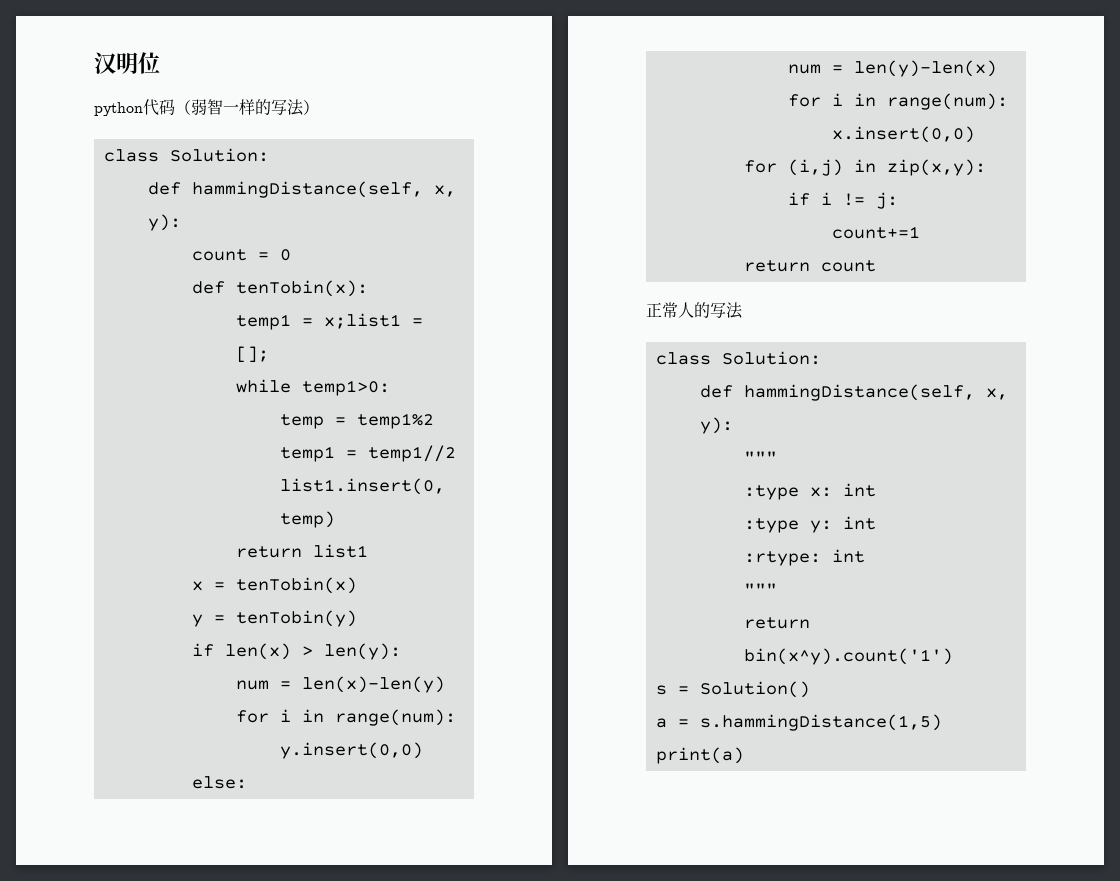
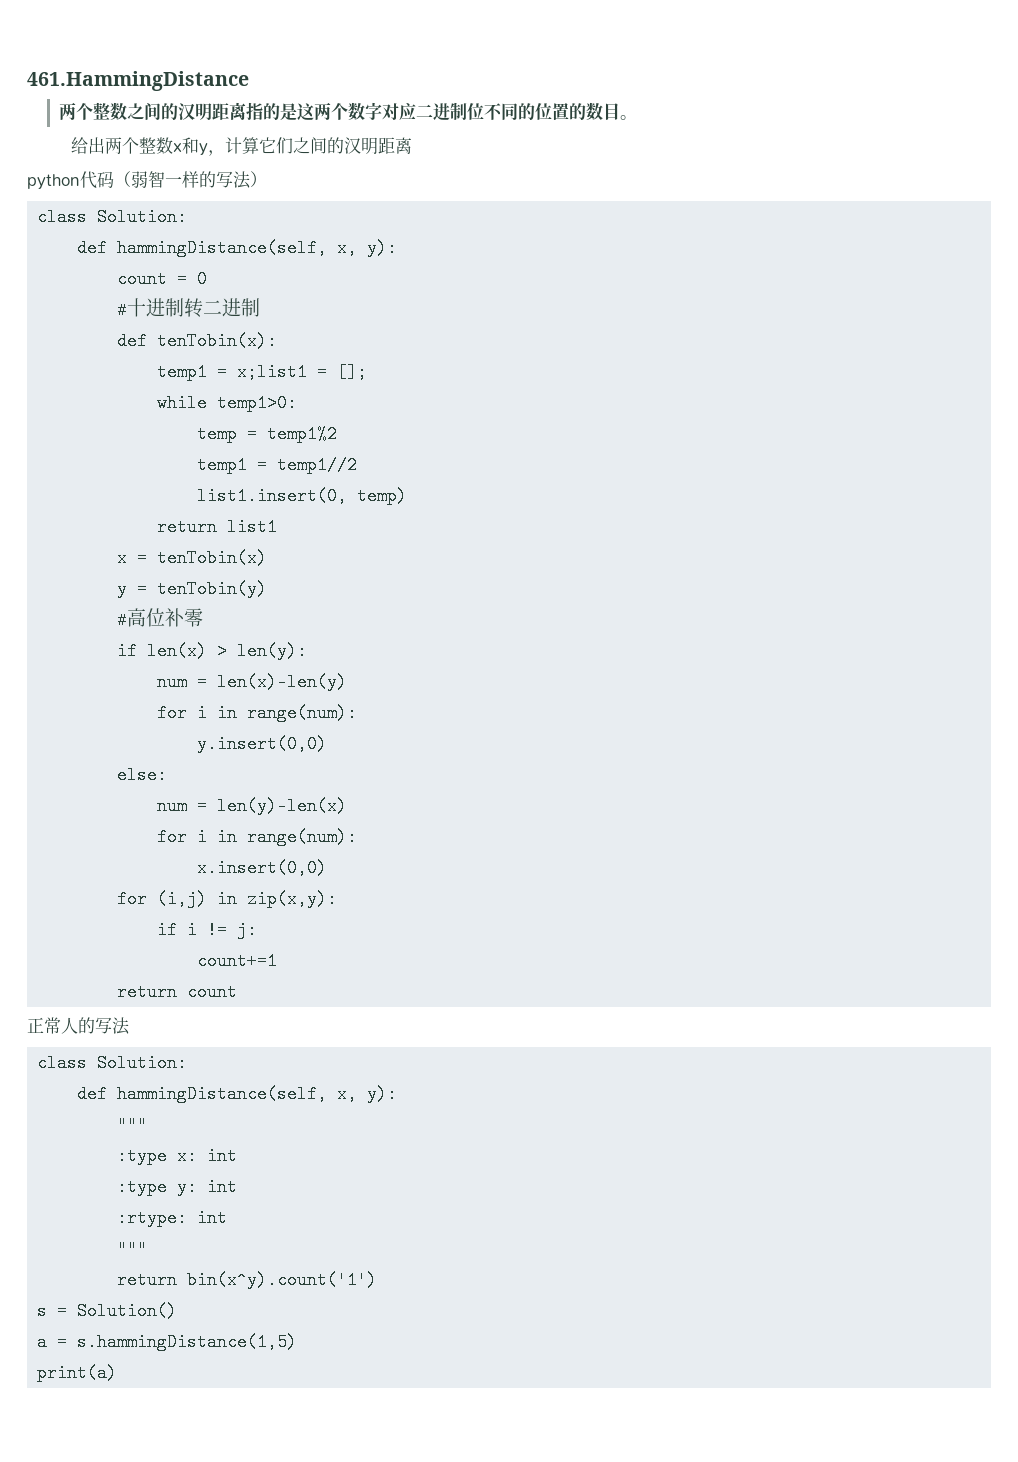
[94,52,160,74] 汉明位 -> [27,71,249,91] [59,102,638,121] [70,137,412,156] 461.HammingDistance // 两个整数之间的汉明距离指的是这两个数字对应二进制位不同的位置的数目。 // 给出两个整数x和y，计算它们之间的汉明距离
(291, 255) none -> [117,298,261,319] // #十进制转二进制
(357, 618) none -> [117,608,204,629] // #高位补零

